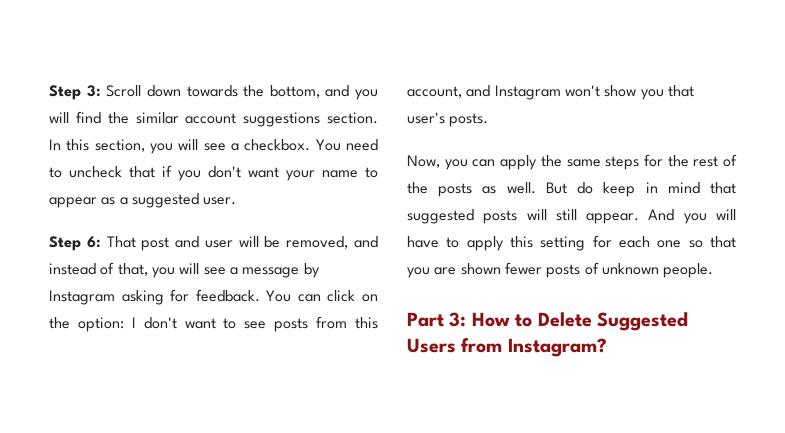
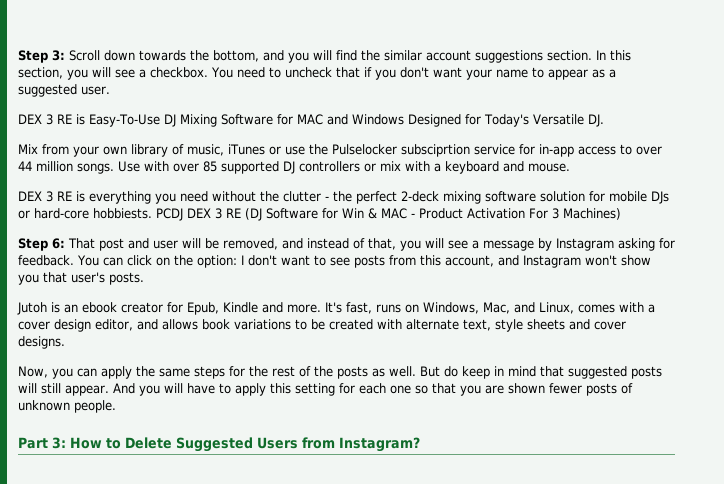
(237, 201) none -> [18,114,604,127] [18,144,662,157] [18,161,570,174] [18,191,669,204] [18,208,621,221] // DEX 3 RE is Easy-To-Use DJ Mixing Software for MAC and Windows Designed for Today's Versatile DJ. // Mix from your own library of music, iTunes or use the Pulselocker subsciprtion service for in-app access to over 44 million songs. Use with over 85 supported DJ controllers or mix with a keyboard and mouse. // DEX 3 RE is everything you need without the clutter - the perfect 2-deck mixing software solution for mobile DJs or hard-core hobbiests. PCDJ DEX 3 RE (DJ Software for Win & MAC - Product Activation For 3 Machines)
(489, 120) none -> [17,302,655,315] [18,319,626,332] [18,336,65,349] // Jutoh is an ebook creator for Epub, Kindle and more. It's fast, runs on Windows, Mac, and Linux, comes with a cover design editor, and allows book variations to be created with alternate text, style sheets and cover designs.

